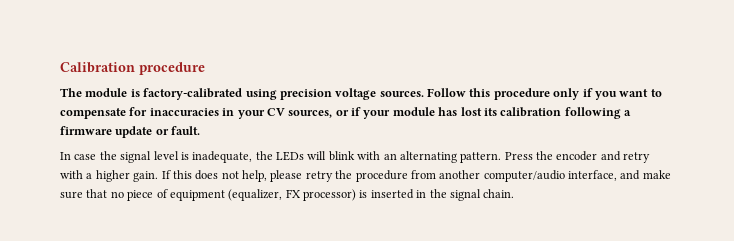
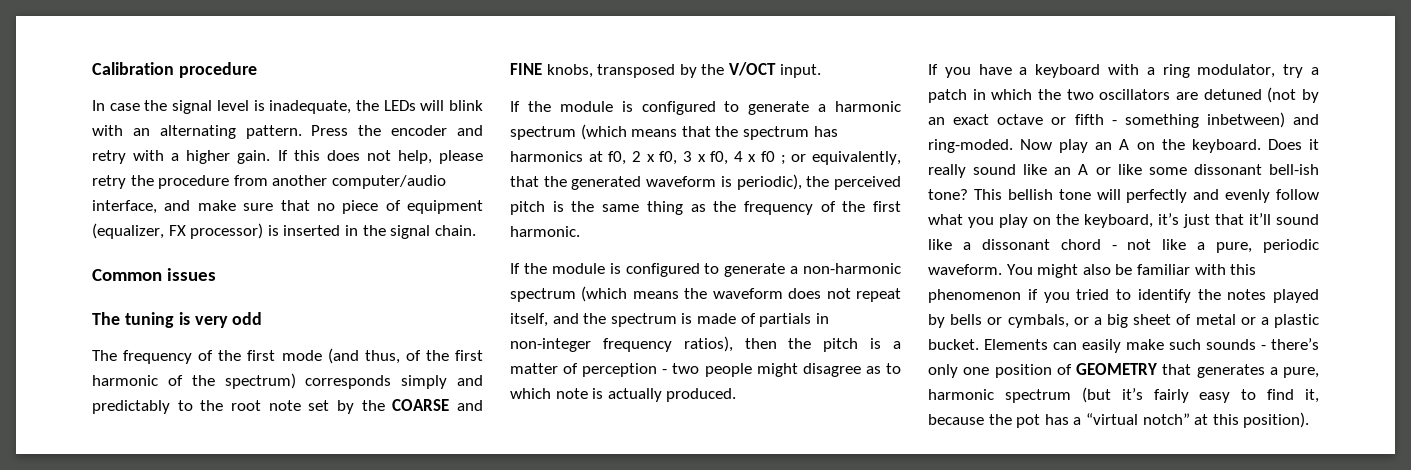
[60,88,662,100] [60,107,631,119] [60,126,201,138] // The module is factory-calibrated using precision voltage sources. Follow this procedure only if you want to compensate for inaccuracies in your CV sources, or if your module has lost its calibration following a firmware update or fault. -> (257, 70) none
(515, 193) none -> [92,268,216,281] [92,312,263,328] [92,348,484,364] [92,373,483,389] [92,399,484,414] [510,62,821,78] [510,101,901,115] [510,124,838,140] [510,151,901,165] [510,174,901,190] [510,201,901,215] [510,226,580,237] [510,263,901,277] [510,286,901,302] [510,313,829,327] [510,336,901,352] [510,363,901,377] [510,388,737,402] [928,64,1319,78] [928,87,1319,103] [928,112,1319,128] [928,139,1319,153] [928,164,1319,178] [928,189,1319,203] [928,213,1319,228] [928,239,1319,253] [928,264,1257,278] [928,289,1319,303] [928,314,1319,328] [928,338,1319,353] [928,363,1319,378] [928,387,1319,403] [928,412,1310,428] // Common issues // The tuning is very odd // The frequency of the first mode (and thus, of the first harmonic of the spectrum) corresponds simply and predictably to the root note set by the COARSE and FINE knobs, transposed by the V/OCT input. // If the module is configured to generate a harmonic spectrum (which means that the spectrum has harmonics at f0, 2 x f0, 3 x f0, 4 x f0 ; or equivalently, that the generated waveform is periodic), the perceived pitch is the same thing as the frequency of the first harmonic. // If the module is configured to generate a non-harmonic spectrum (which means the waveform does not repeat itself, and the spectrum is made of partials in non-integer frequency ratios), then the pitch is a matter of perception - two people might disagree as to which note is actually produced. // If you have a keyboard with a ring modulator, try a patch in which the two oscillators are detuned (not by an exact octave or fifth - something inbetween) and ring-moded. Now play an A on the keyboard. Does it really sound like an A or like some dissonant bell-ish tone? This bellish tone will perfectly and evenly follow what you play on the keyboard, it’s just that it’ll sound like a dissonant chord - not like a pure, periodic waveform. You might also be familiar with this phenomenon if you tried to identify the notes played by bells or cymbals, or a big sheet of metal or a plastic bucket. Elements can easily make such sounds - there’s only one position of GEOMETRY that generates a pure, harmonic spectrum (but it’s fairly easy to find it, because the pot has a “virtual notch” at this position).

